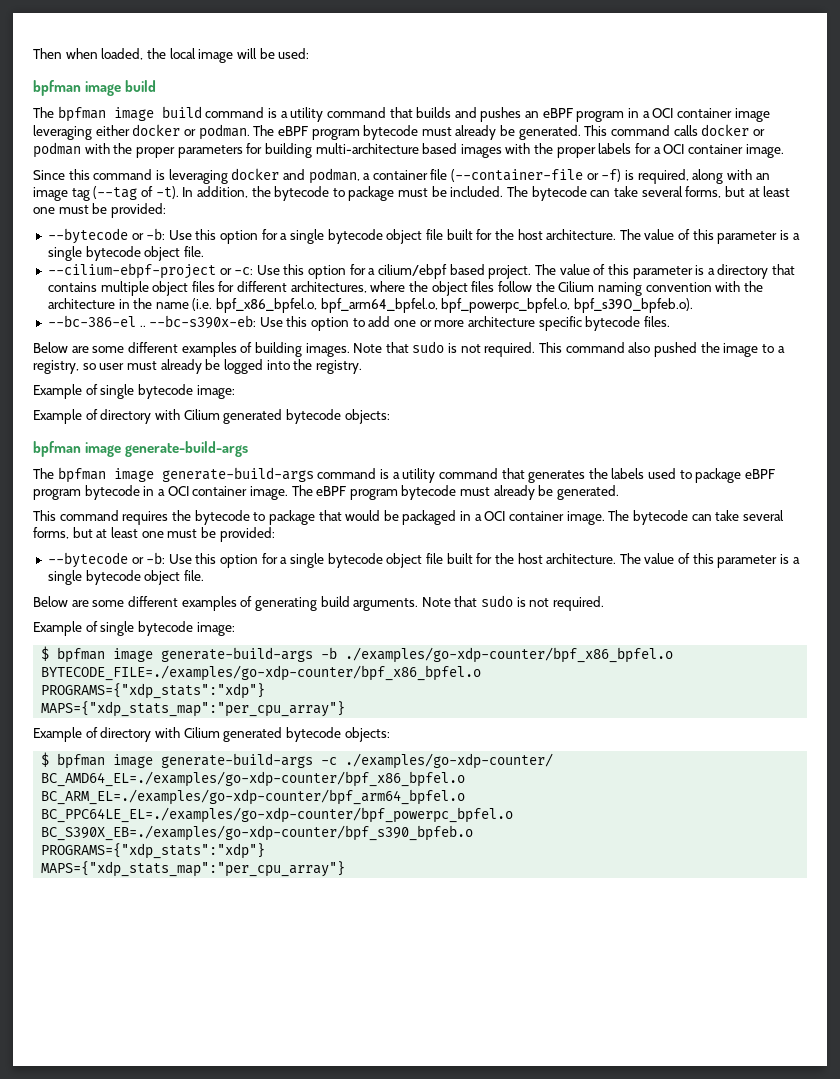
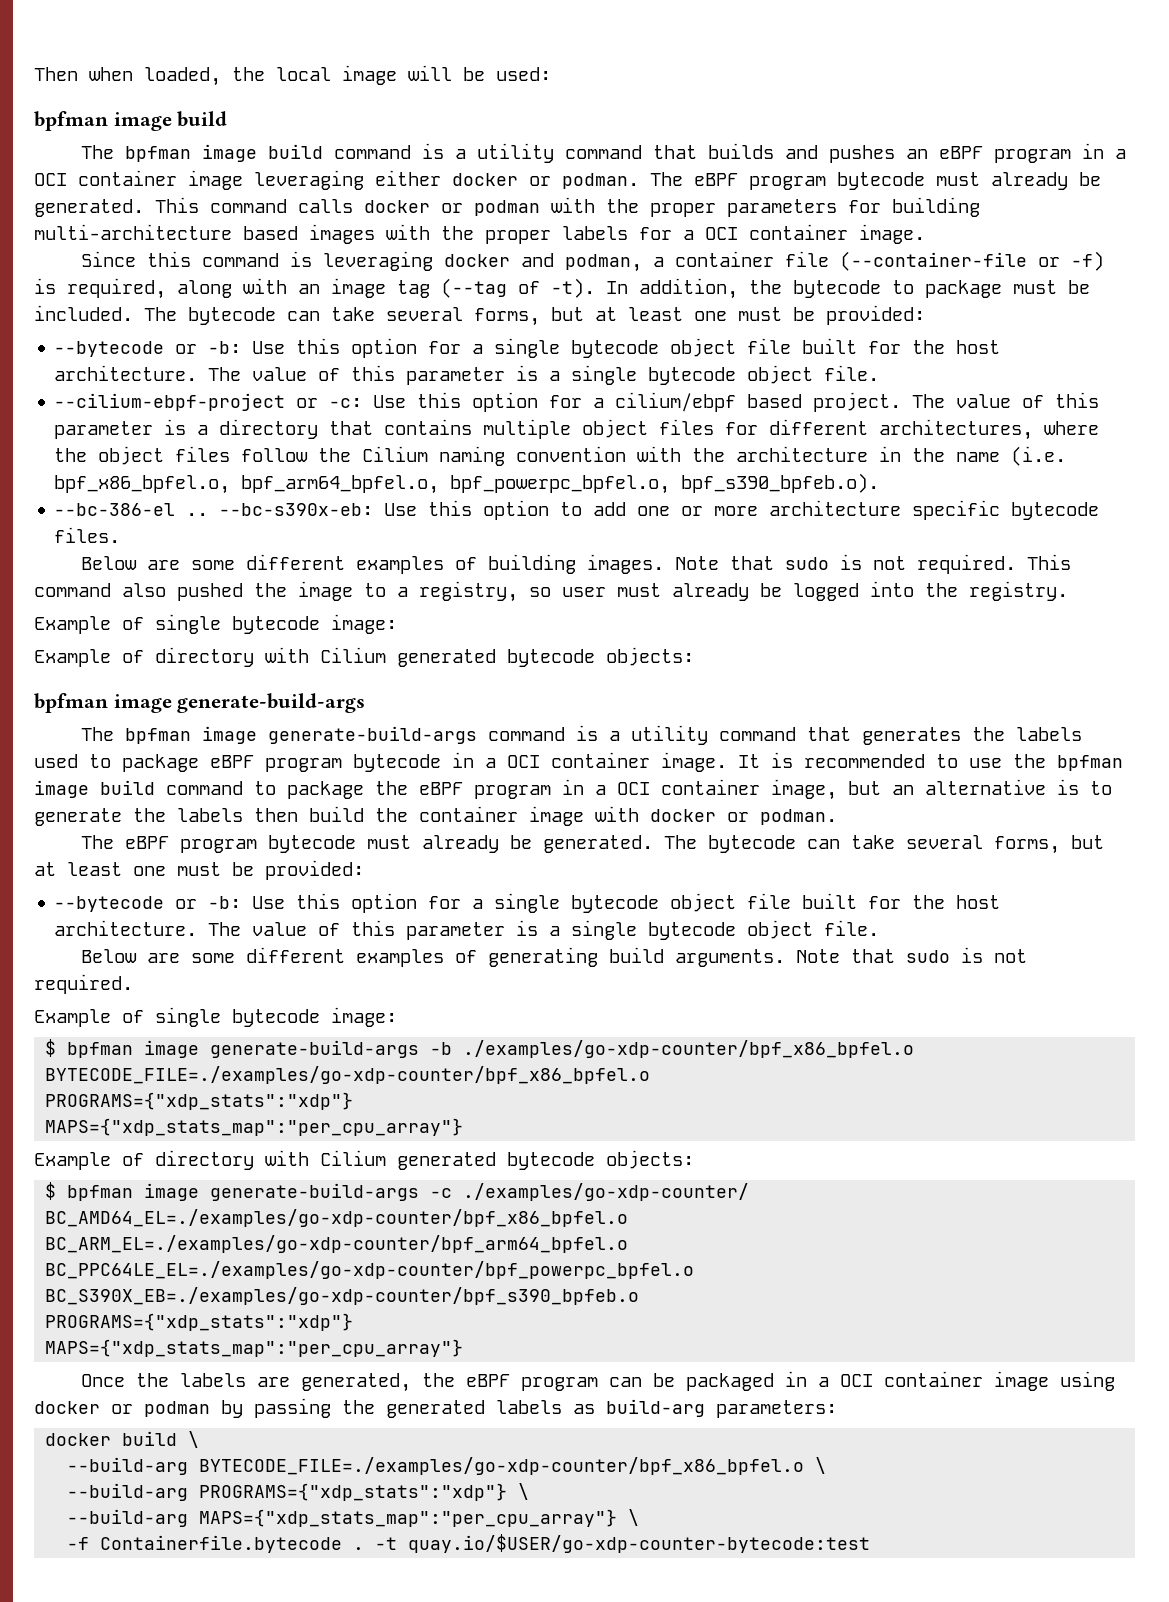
[291,485,620,500] [33,510,605,525] The eBPF program bytecode must already be generated. // This command requires the bytecode to package that would be packaged in a OCI container image. -> [738,752,1123,771] [34,779,1112,800] [34,806,837,826] [80,835,653,853] It is recommended to use the bpfman image build command to package the eBPF program in a OCI container image, but an alternative is to generate the labels then build the container image with docker or podman. // The eBPF program bytecode must already be generated.
(346, 869) none -> [80,1371,1115,1392] [34,1398,837,1418] [45,1431,200,1448] [67,1457,827,1475] [67,1483,530,1501] [67,1509,640,1527] [67,1534,871,1553] // Once the labels are generated, the eBPF program can be packaged in a OCI container image using docker or podman by passing the generated labels as build-arg parameters: // docker build \ // --build-arg BYTECODE_FILE=./examples/go-xdp-counter/bpf_x86_bpfel.o \ // --build-arg PROGRAMS={"xdp_stats":"xdp"} \ // --build-arg MAPS={"xdp_stats_map":"per_cpu_array"} \ // -f Containerfile.bytecode . -t quay.io/$USER/go-xdp-counter-bytecode:test

